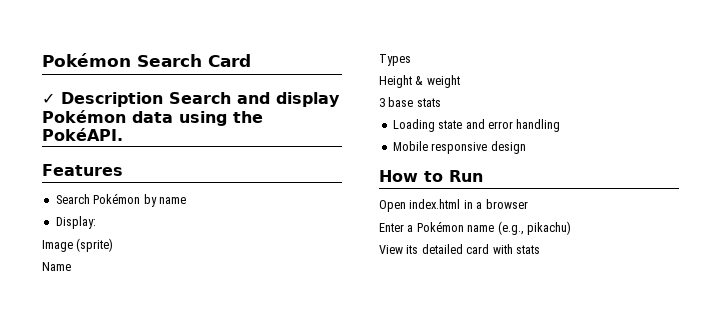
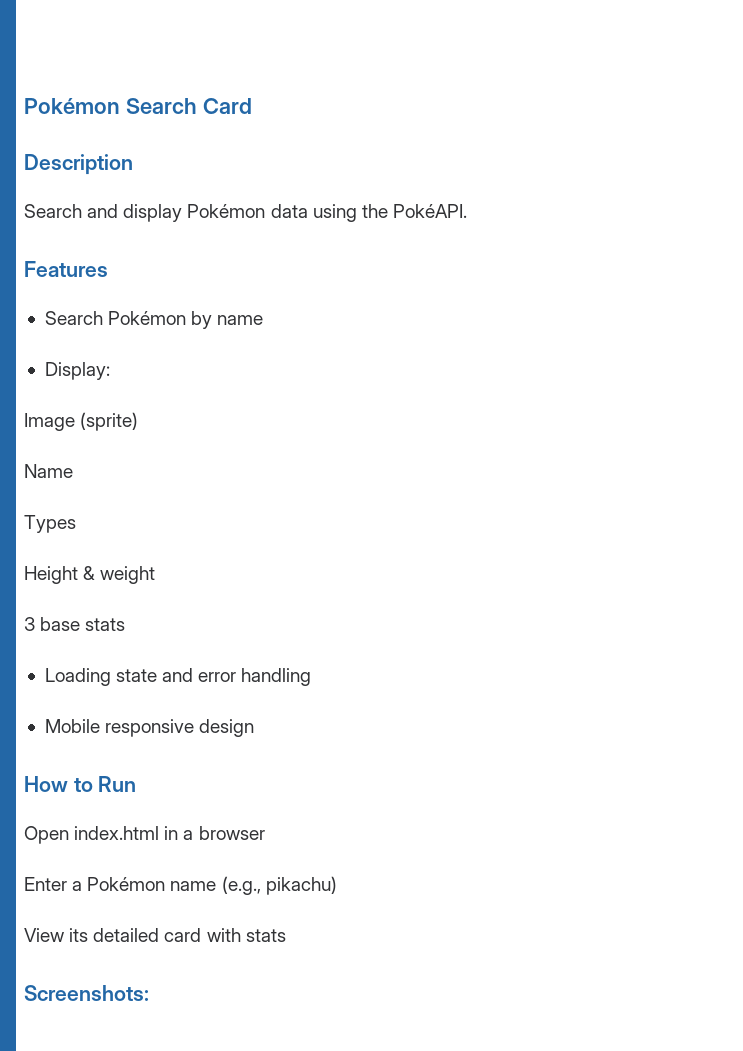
[42,93,55,104] ✓ -> (252, 106) none
(163, 99) none -> (133, 164) //
(540, 249) none -> [24,985,149,1001] // Screenshots:

